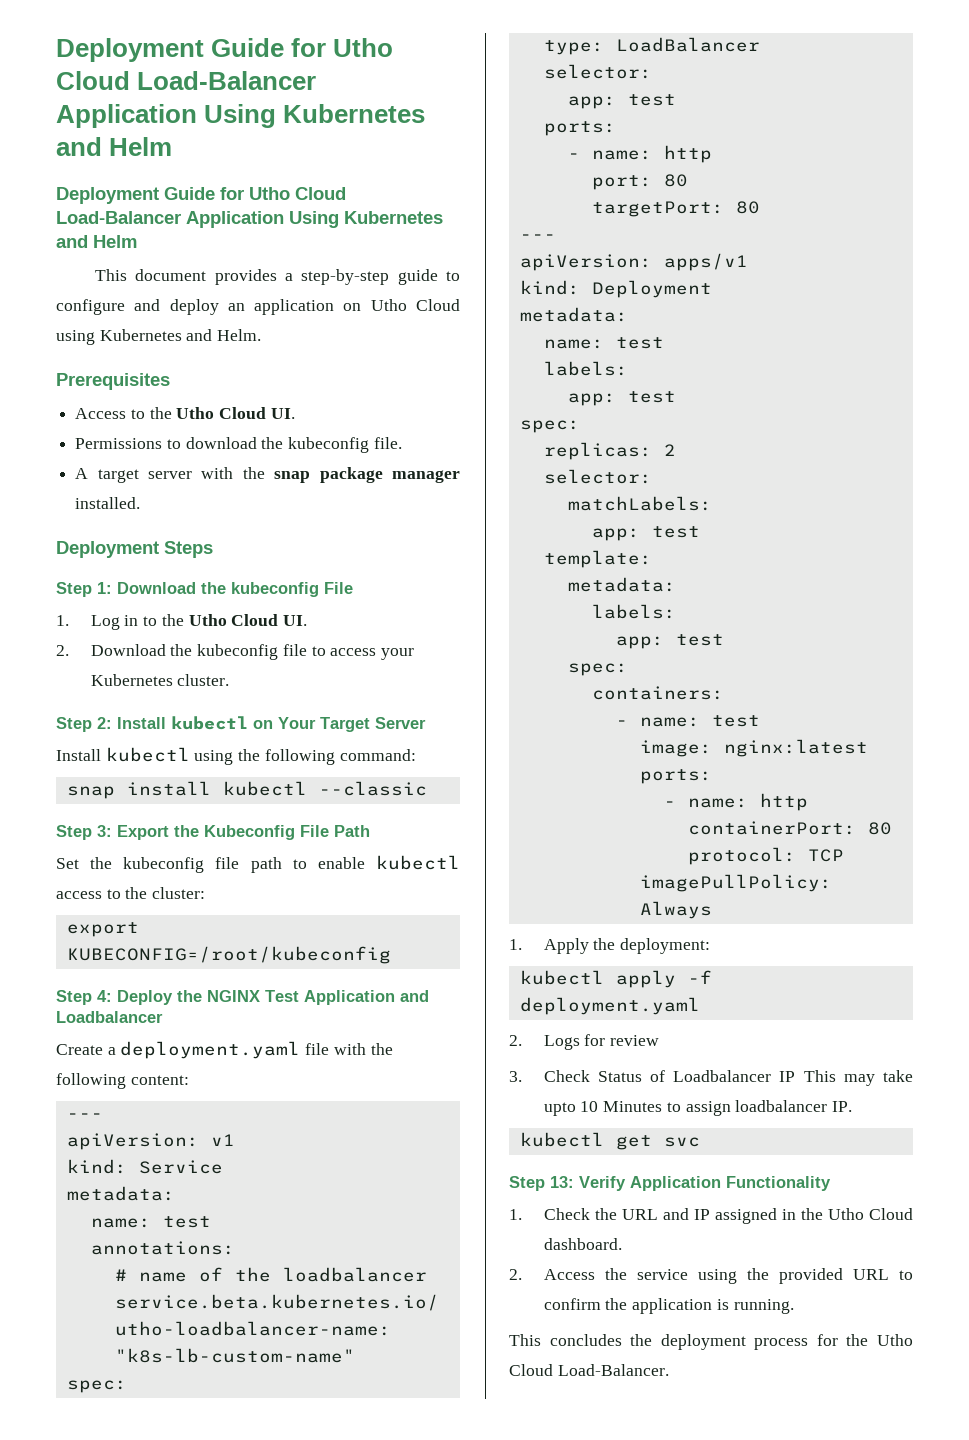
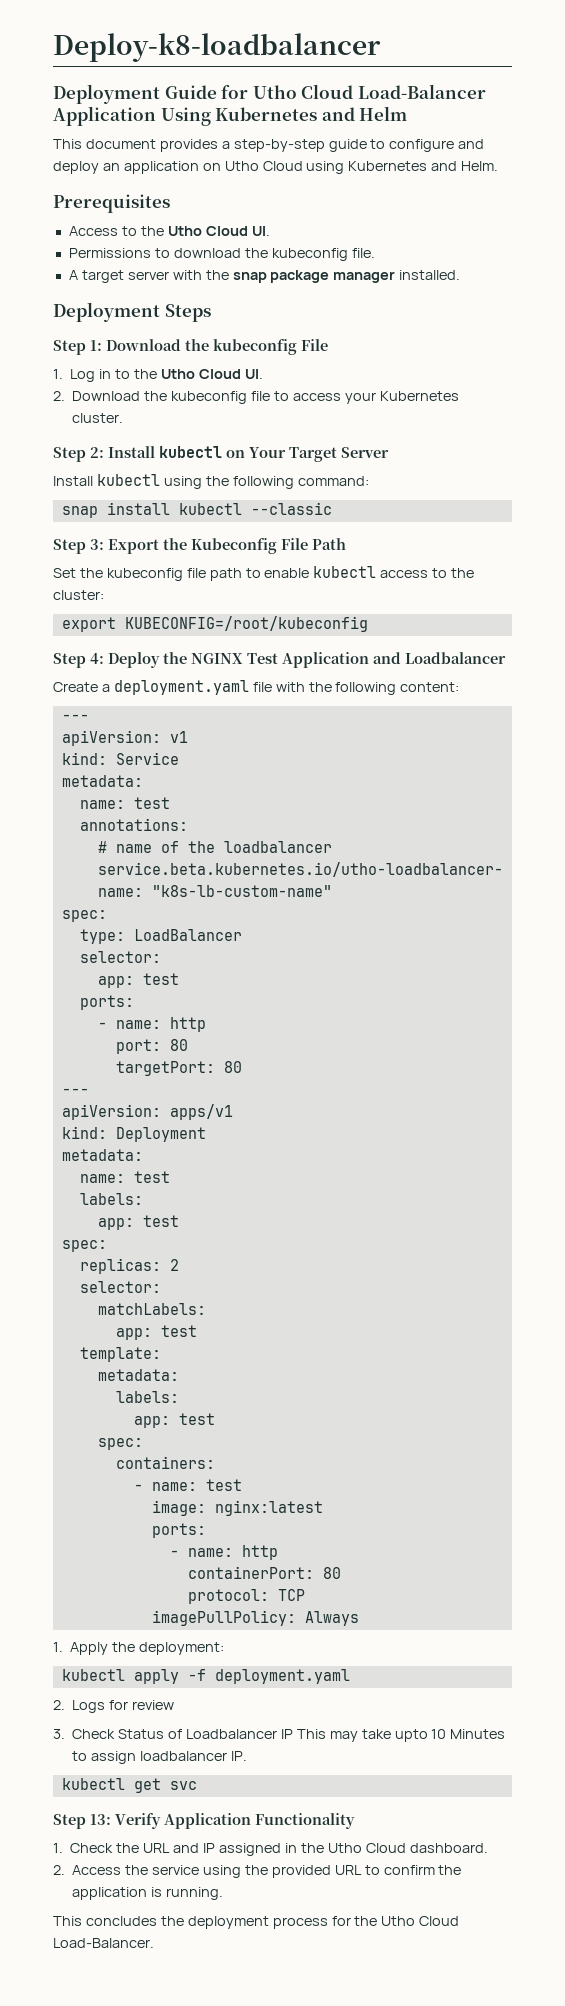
[56,38,394,62] [56,71,317,90] [56,104,426,128] [56,137,173,156] Deployment Guide for Utho Cloud Load-Balancer Application Using Kubernetes and Helm -> [53,33,381,62] Deploy-k8-loadbalancer

